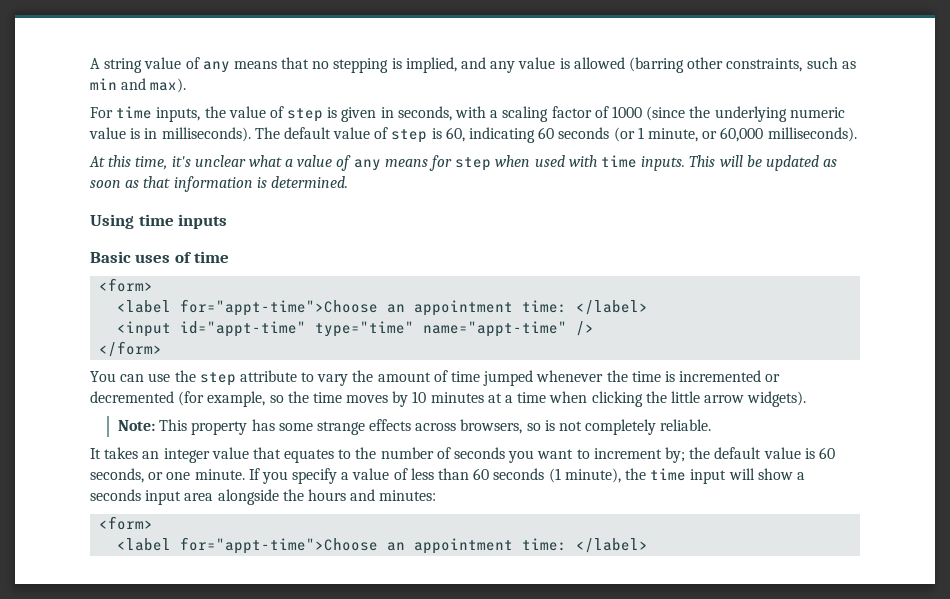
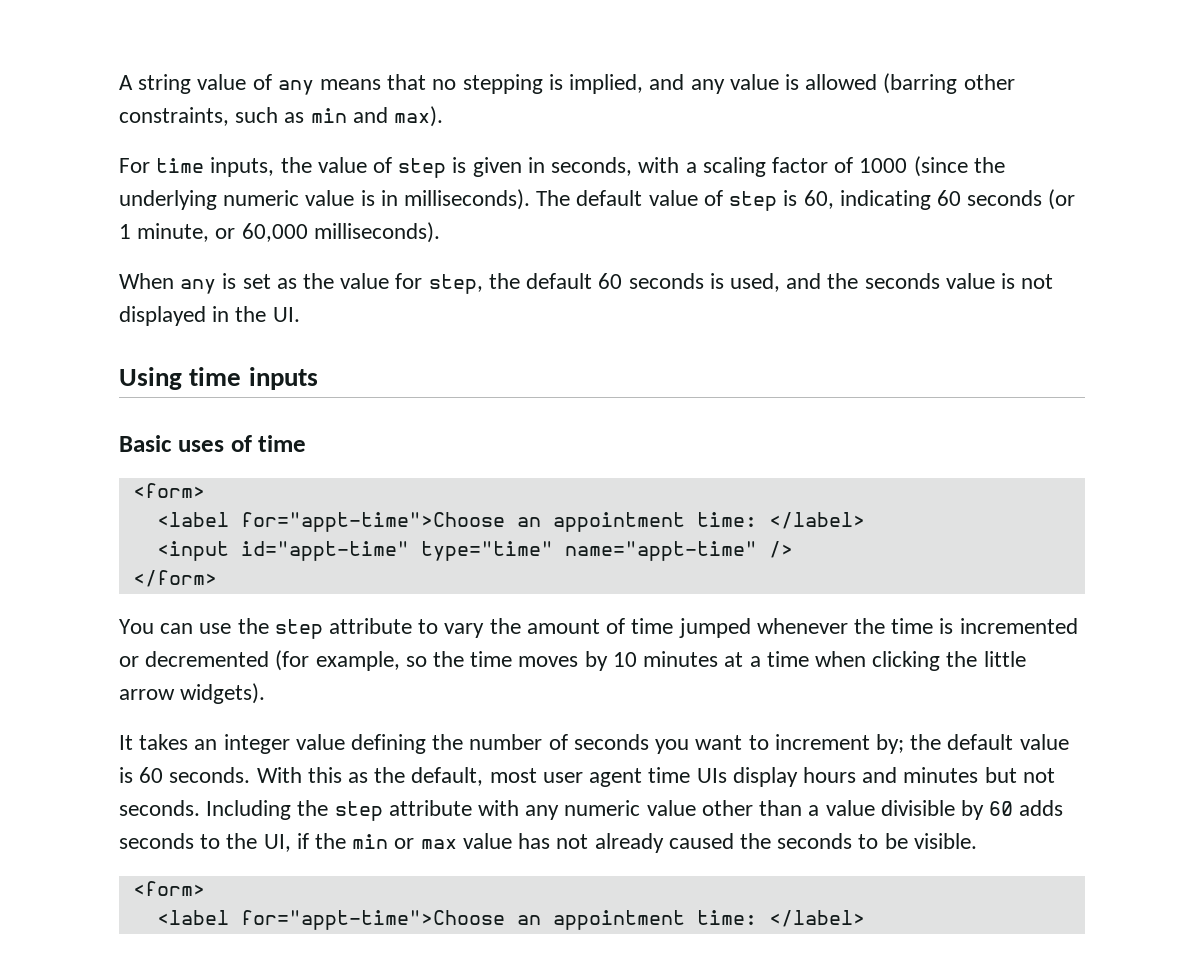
[89,155,838,171] [90,176,348,192] At this time, it's unclear what a value of any means for step when used with time inputs. This will be updated as soon as that information is determined. -> [119,273,1054,294] [119,306,300,326] When any is set as the value for step, the default 60 seconds is used, and the seconds value is not displayed in the UI.
[118,419,712,435] // Note: This property has some strange effects across browsers, so is not completely reliable. -> (266, 693) none
[252,447,352,463] that equates to -> [351,734,427,754] defining
[90,468,805,484] [90,489,437,505] seconds, or one minute. If you specify a value of less than 60 seconds (1 minute), the time input will show a seconds input area alongside the hours and minutes: -> [169,767,1055,787] [119,800,1064,821] [119,833,977,853] seconds. With this as the default, most user agent time UIs display hours and minutes but not seconds. Including the step attribute with any numeric value other than a value divisible by 60 adds seconds to the UI, if the min or max value has not already caused the seconds to be visible.

